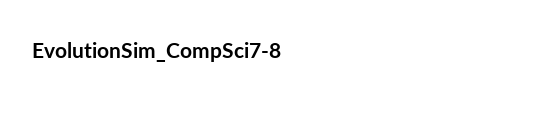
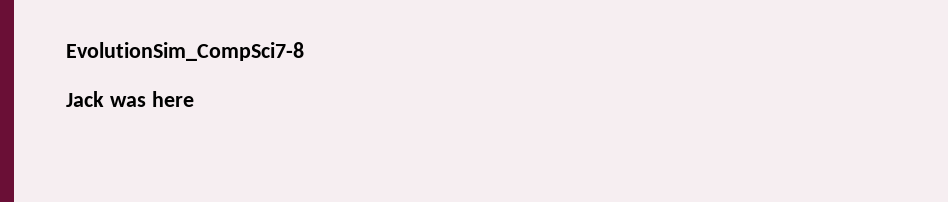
(281, 52) none -> [66,91,194,107] // Jack was here

